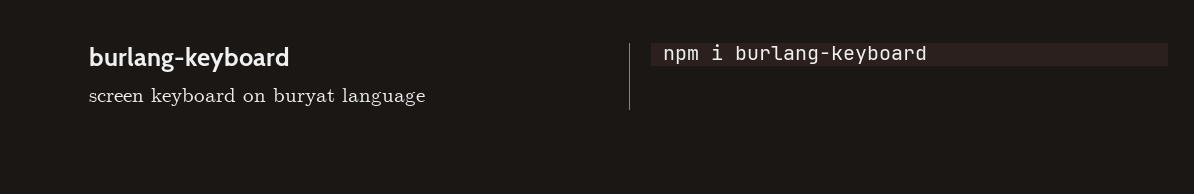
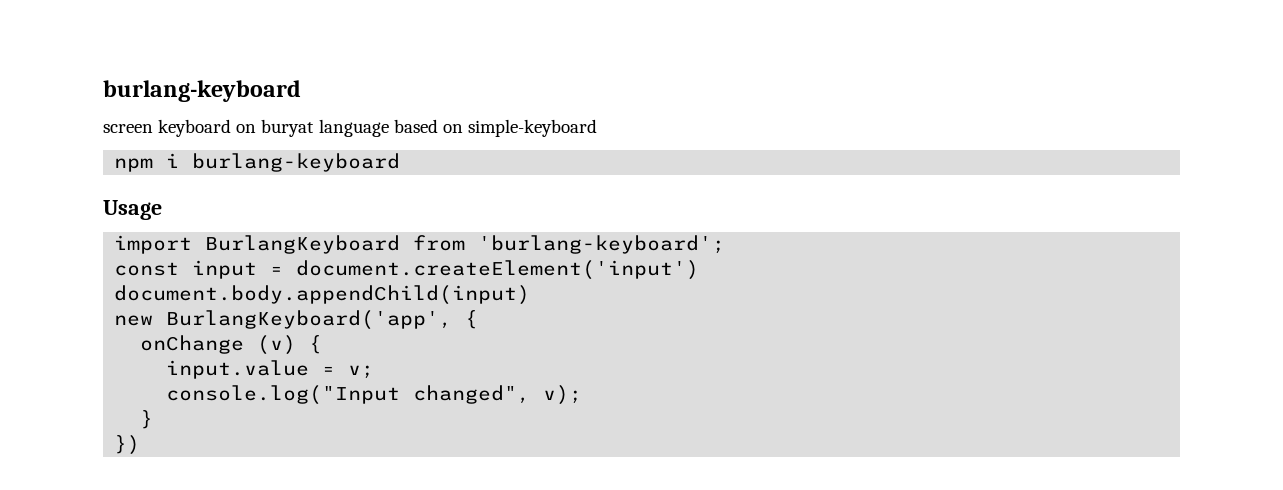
(425, 97) none -> [393,119,597,137] based on simple-keyboard
(928, 55) none -> [103,200,162,220] [114,235,726,254] [114,260,700,280] [114,285,531,305] [114,310,479,330] [140,335,323,355] [166,360,375,379] [166,385,583,405] [140,410,154,429] [114,435,141,455] // Usage // import BurlangKeyboard from 'burlang-keyboard'; // const input = document.createElement('input') // document.body.appendChild(input) // new BurlangKeyboard('app', { // onChange (v) { // input.value = v; // console.log("Input changed", v); // } // })

